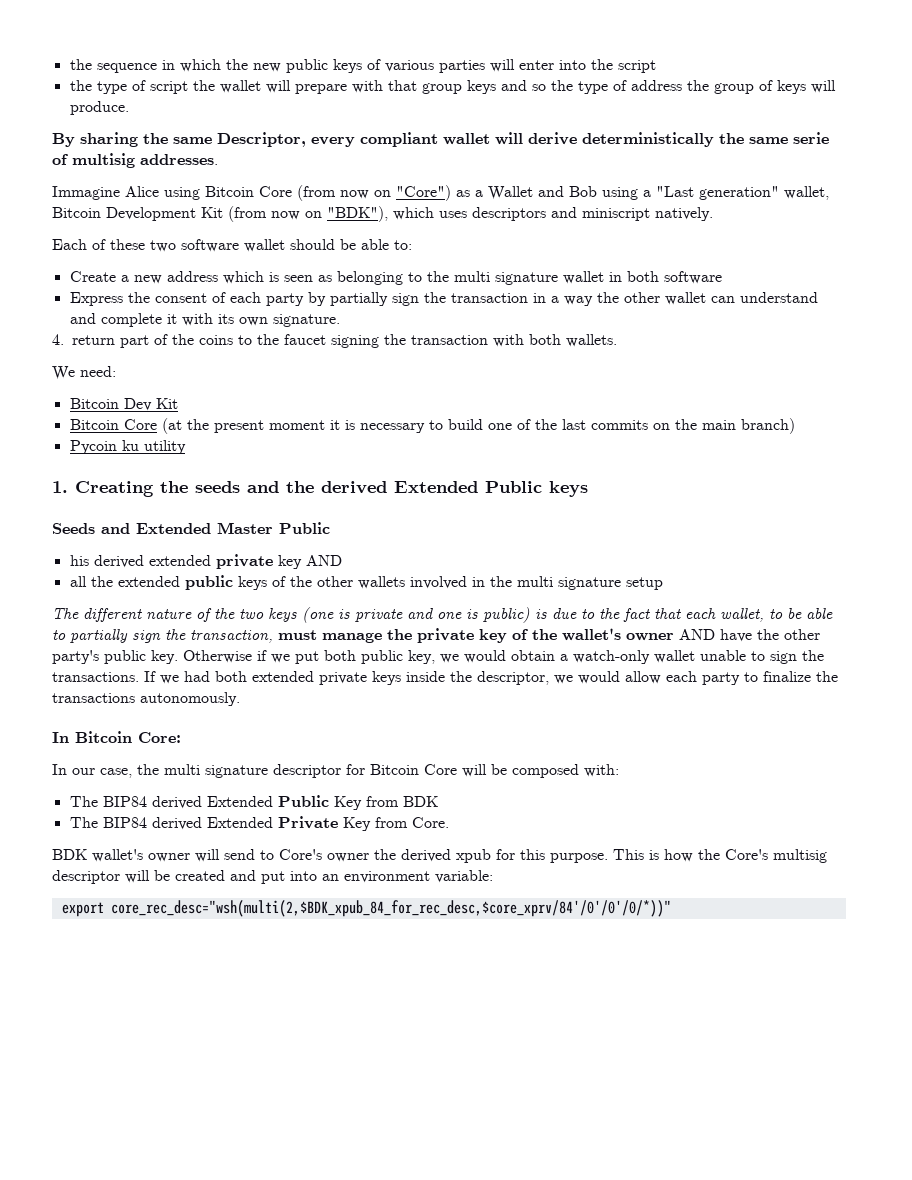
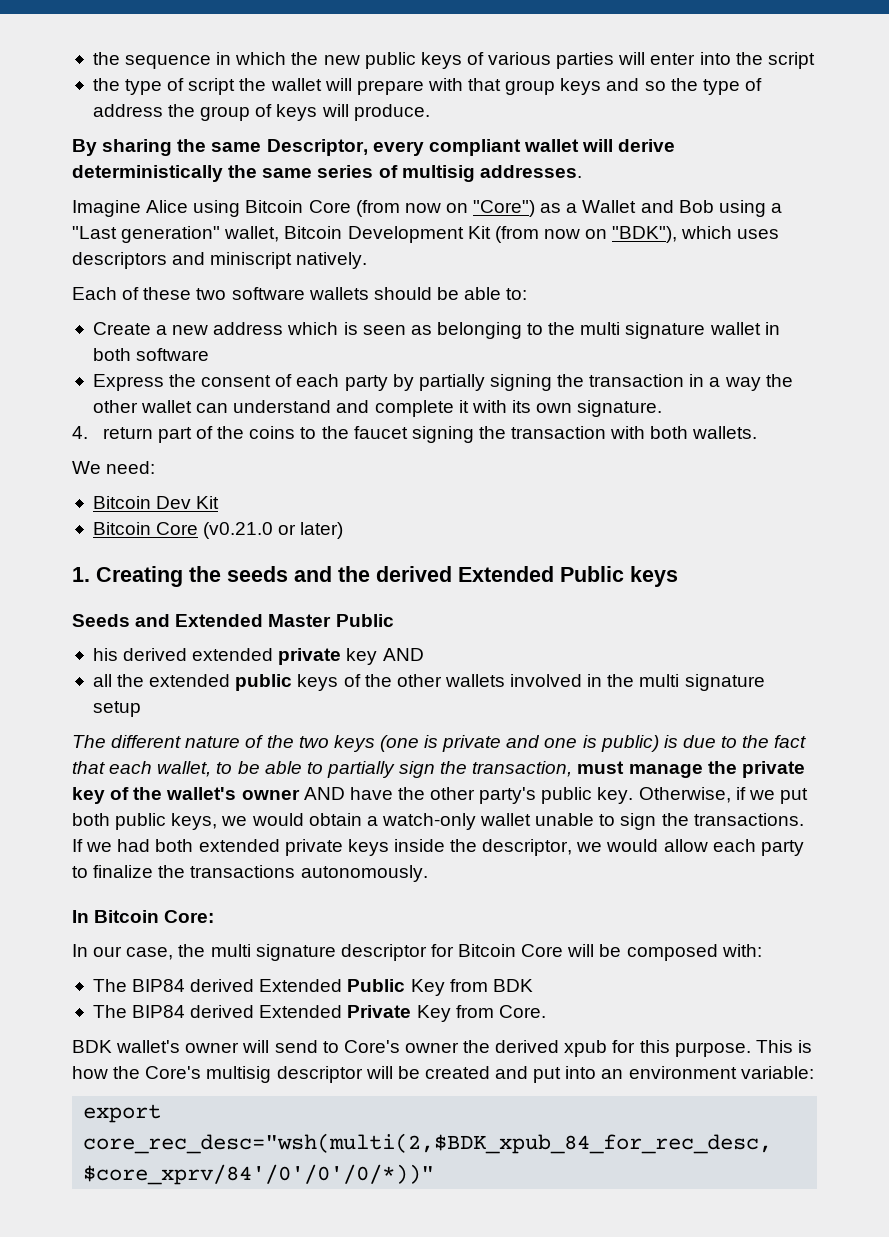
[793,132,829,144] serie -> [317,165,374,178] series
[52,186,120,200] Immagine -> [72,200,141,217] Imagine
[244,239,285,252] wallet -> [308,287,369,300] wallets
[391,293,419,306] sign -> [489,374,552,391] signing
[161,418,795,434] [69,440,186,454] (at the present moment it is necessary to build one of the last commits on the main branch) // Pycoin ku utility -> [203,522,344,539] (v0.21.0 or later)
[183,650,252,663] Otherwise -> [638,787,731,803] Otherwise,
[408,650,435,664] key, -> [171,813,218,830] keys,

